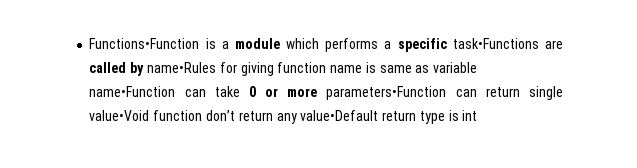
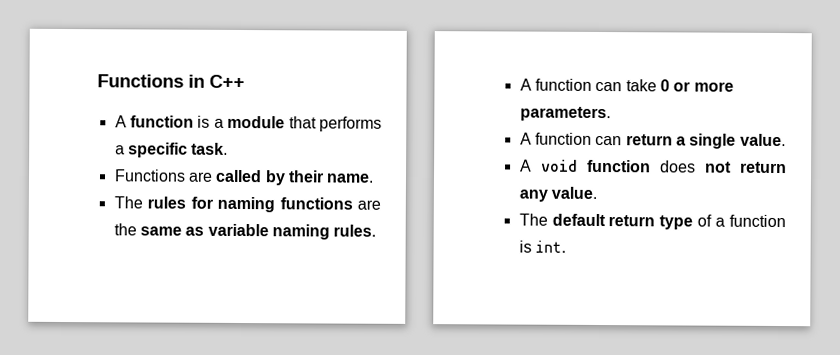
[89,38,200,49] Functions•Function -> [97,74,245,89] [114,115,194,128] Functions in C++ // A function
[286,38,320,49] which -> [288,116,317,129] that
[452,38,539,49] task•Functions -> [191,142,229,155] [113,169,186,182] task. // Functions
[146,62,478,76] [89,86,176,97] name•Rules for giving function name is same as variable name•Function -> [287,170,375,183] [113,196,381,213] [113,223,377,240] [519,78,592,91] their name. // The rules for naming functions are the same as variable naming rules. // A function
[326,86,564,100] [89,110,478,124] parameters•Function can return single value•Void function don’t return any value•Default return type is int -> [519,106,611,122] [519,132,786,149] [519,159,787,174] [518,186,597,202] [518,213,786,230] [518,240,566,253] parameters. // A function can return a single value. // A void function does not return any value. // The default return type of a function is int.

